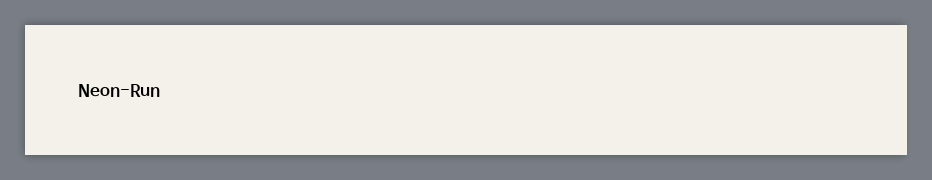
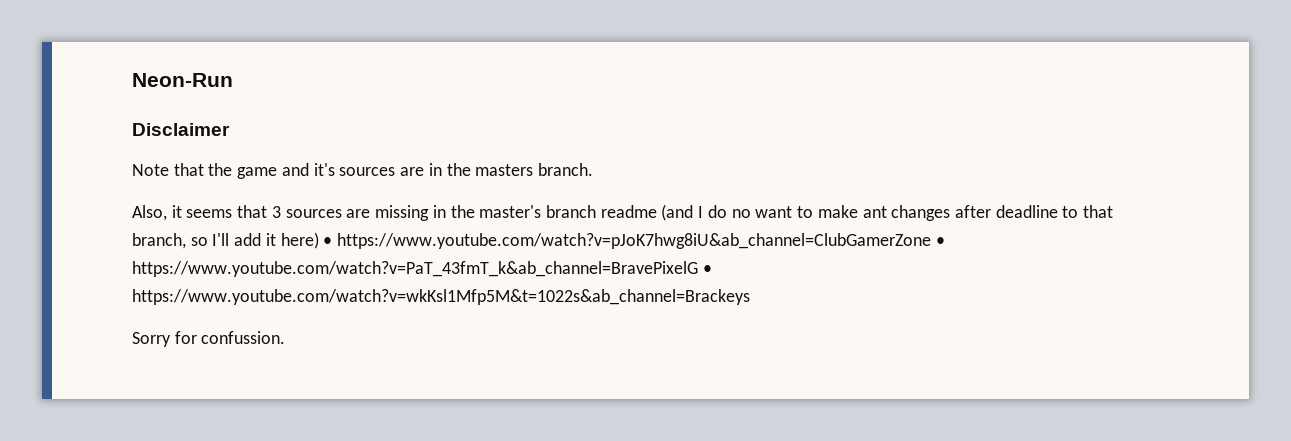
(160, 90) none -> [132,123,230,136] [132,163,593,179] [132,204,1114,221] [132,232,945,249] [132,261,712,277] [132,289,750,305] [132,331,286,347] // Disclaimer // Note that the game and it's sources are in the masters branch. // Also, it seems that 3 sources are missing in the master's branch readme (and I do no want to make ant changes after deadline to that branch, so I'll add it here) • https://www.youtube.com/watch?v=pJoK7hwg8iU&ab_channel=ClubGamerZone • https://www.youtube.com/watch?v=PaT_43fmT_k&ab_channel=BravePixelG • https://www.youtube.com/watch?v=wkKsl1Mfp5M&t=1022s&ab_channel=Brackeys // Sorry for confussion.

